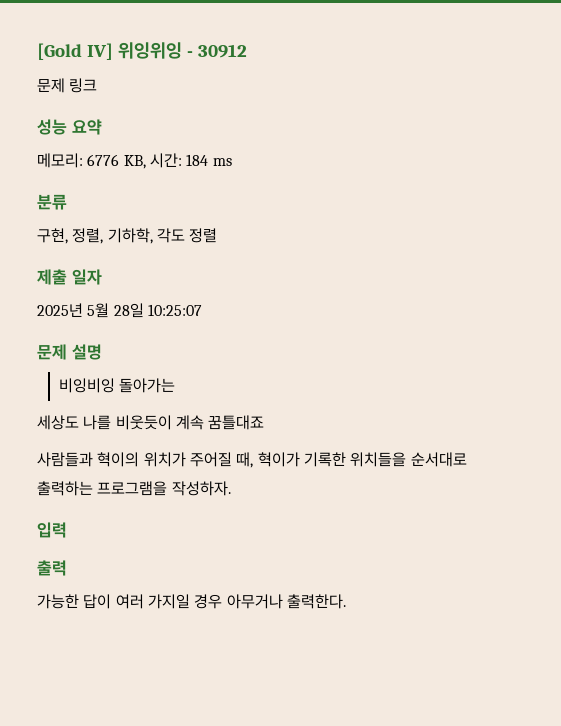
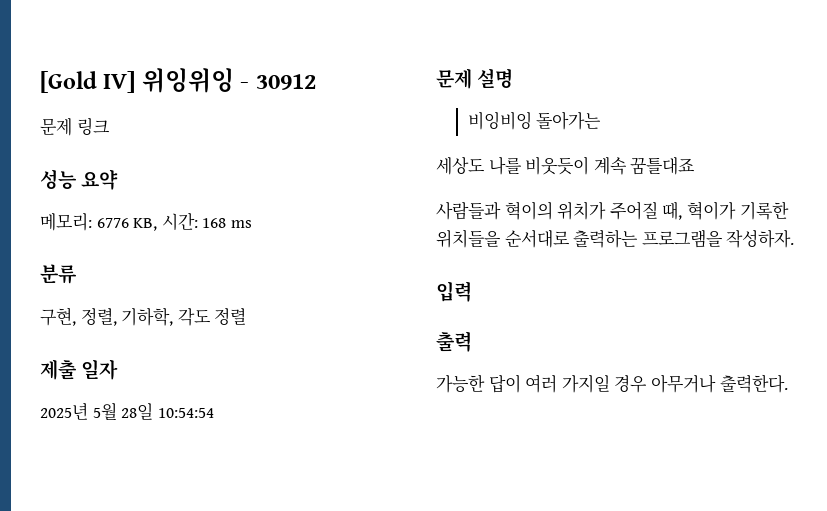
[186,154,209,166] 184 -> [202,218,227,228] 168
[147,304,202,316] 10:25:07 -> [157,408,214,418] 10:54:54

